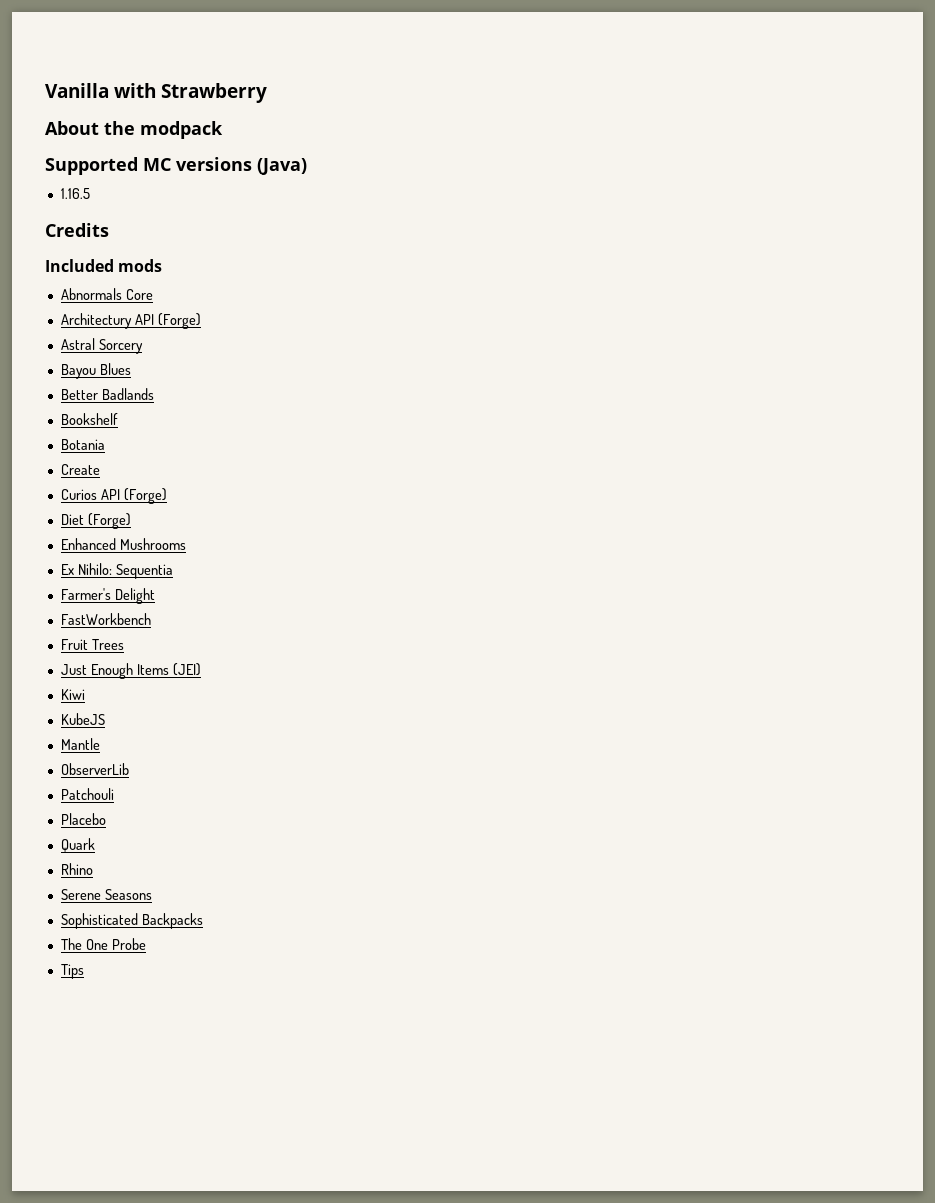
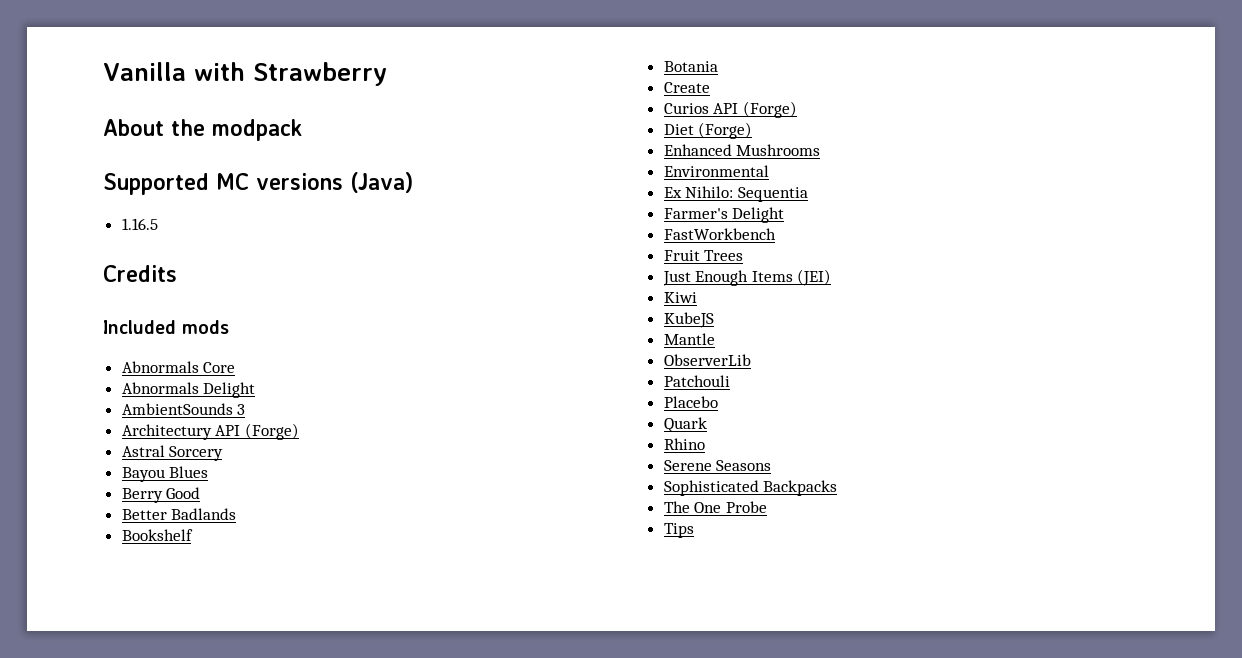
(153, 294) none -> [121,382,256,398] [121,403,246,415] // Abnormals Delight // AmbientSounds 3
(131, 369) none -> [121,487,201,503] // Berry Good
(186, 544) none -> [663,165,769,177] // Environmental

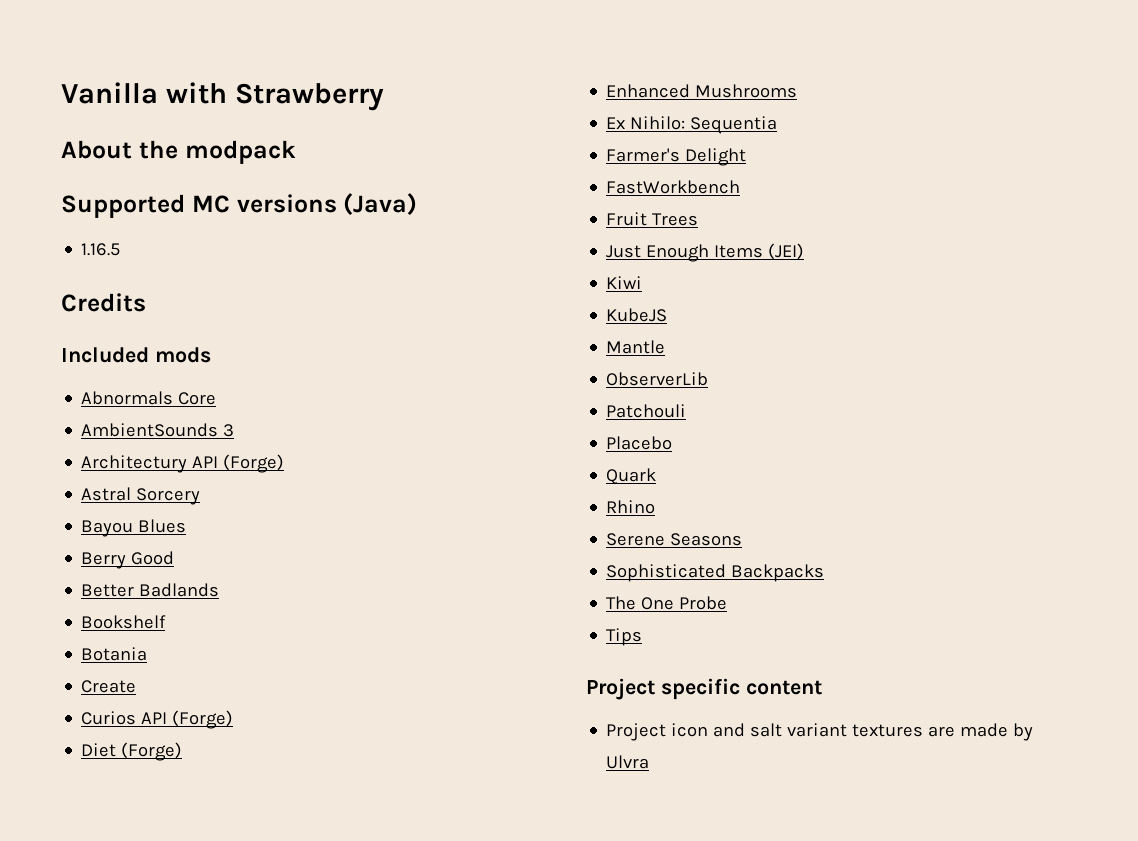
[121,382,256,398] // Abnormals Delight -> (217, 398) none
[663,165,769,177] // Environmental -> (798, 91) none
(694, 530) none -> [586,678,822,700] [606,723,1034,741] [606,755,650,769] // Project specific content // Project icon and salt variant textures are made by Ulvra

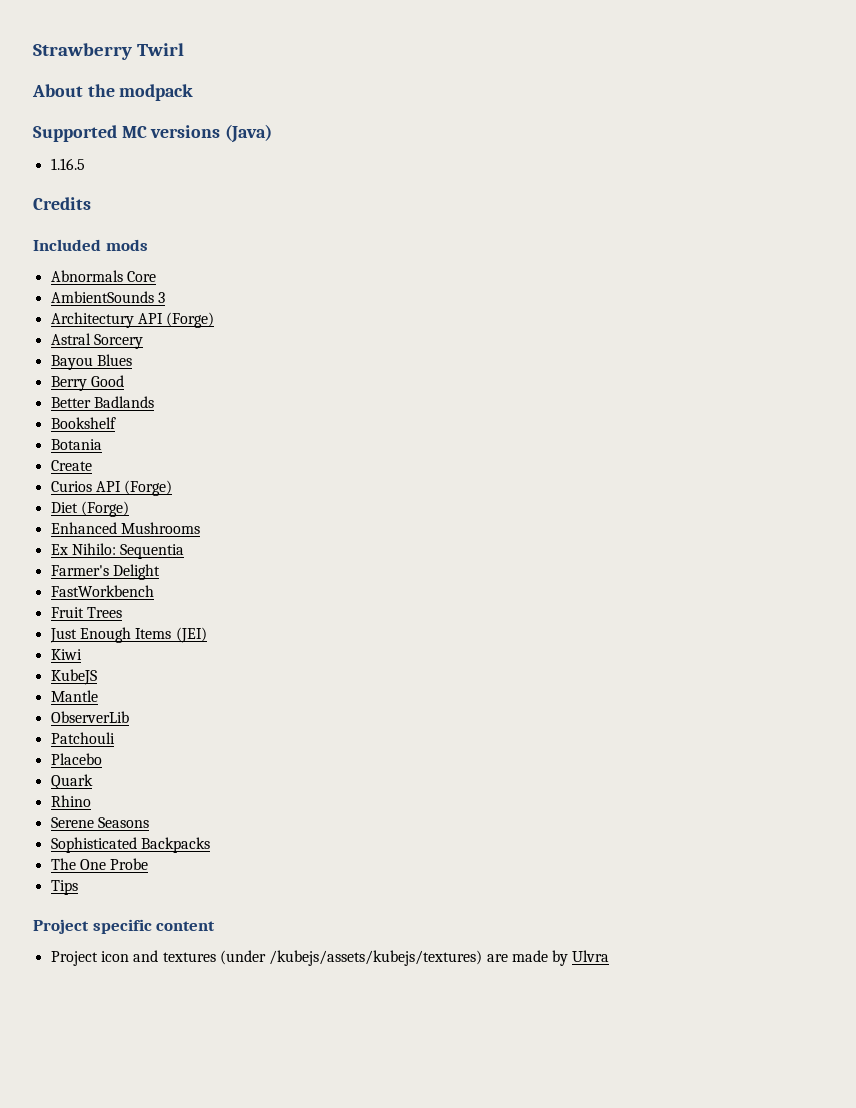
[61,82,227,104] Vanilla with -> (33, 51) none
(384, 97) none -> [136,43,184,56] Twirl
[750,723,924,737] salt variant textures -> [162,950,483,966] textures (under /kubejs/assets/kubejs/textures)

